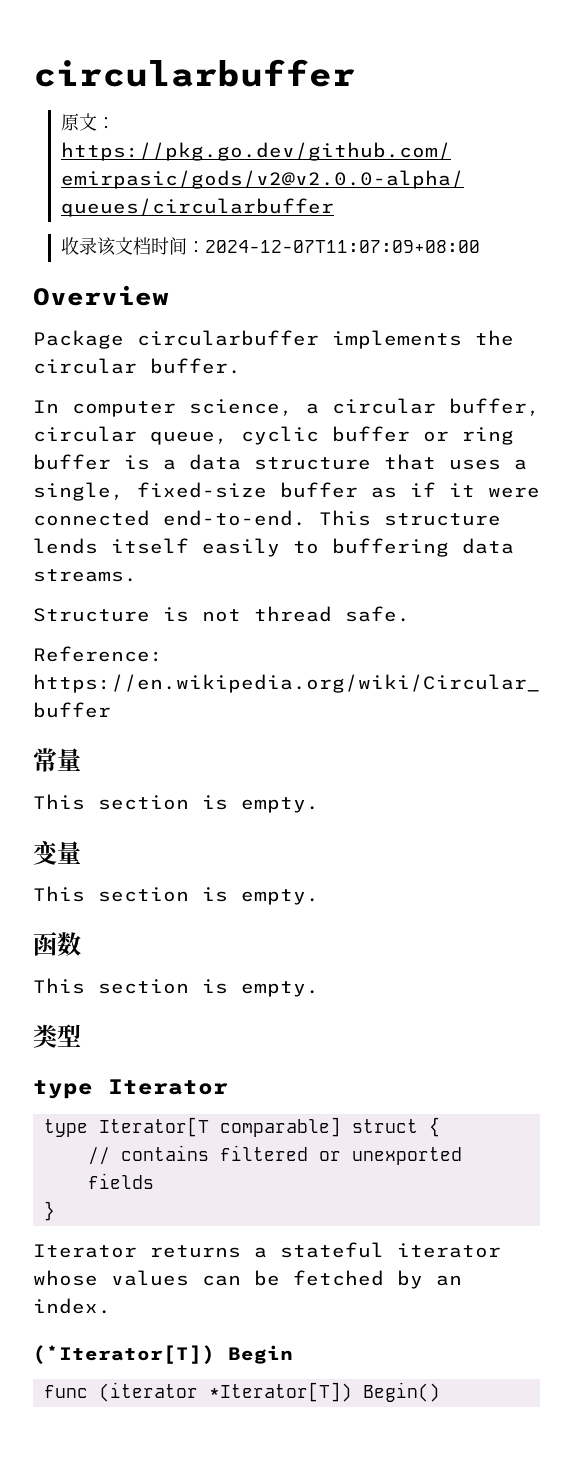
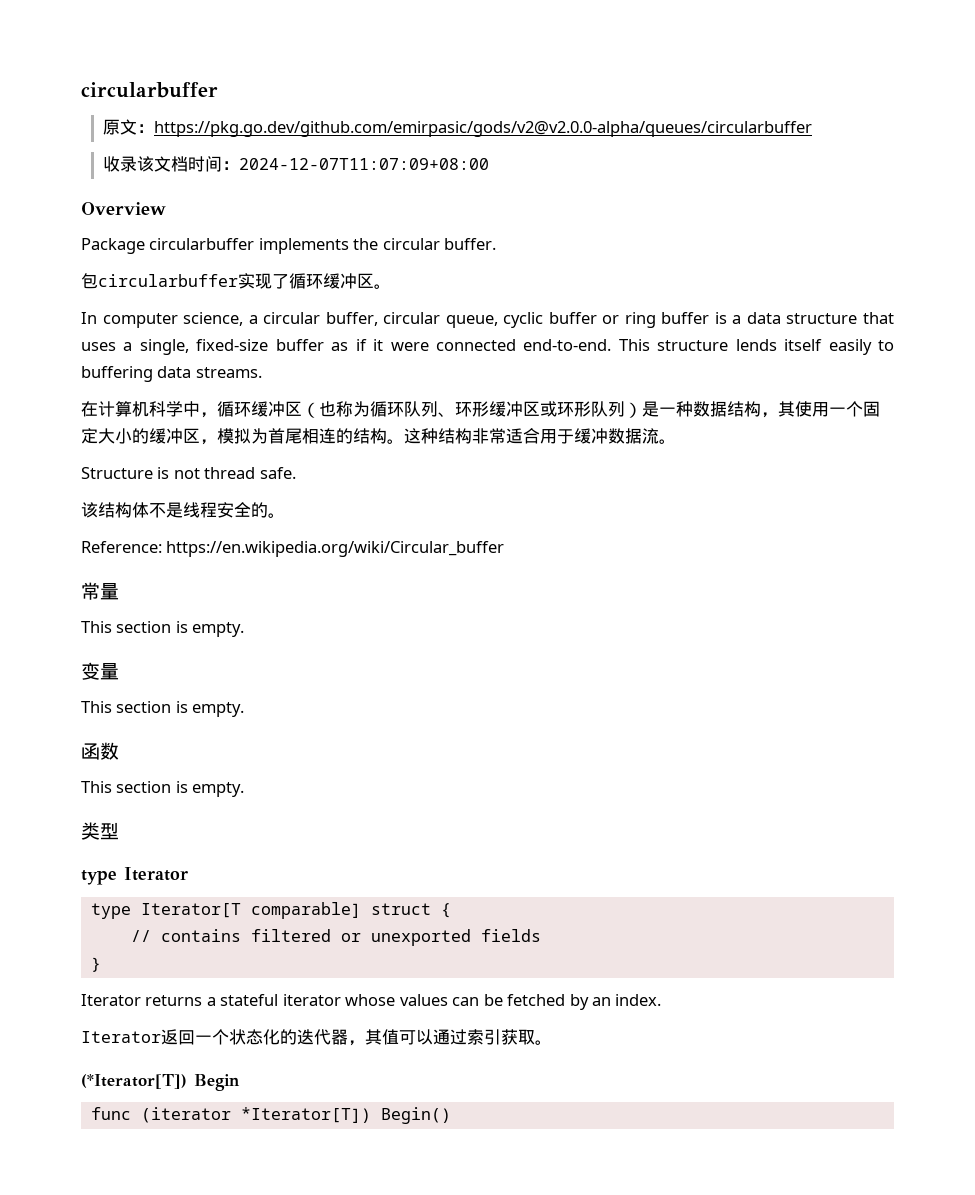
(241, 366) none -> [81,273,391,289] // 包circularbuffer实现了循环缓冲区。
(137, 575) none -> [81,401,880,418] [81,428,676,445] // 在计算机科学中，循环缓冲区（也称为循环队列、环形缓冲区或环形队列）是一种数据结构，其使用一个固定大小的缓冲区，模拟为首尾相连的结构。这种结构非常适合用于缓冲数据流。
(410, 614) none -> [81,502,285,518] // 该结构体不是线程安全的。
(111, 1306) none -> [81,1029,552,1046] // Iterator返回一个状态化的迭代器，其值可以通过索引获取。

